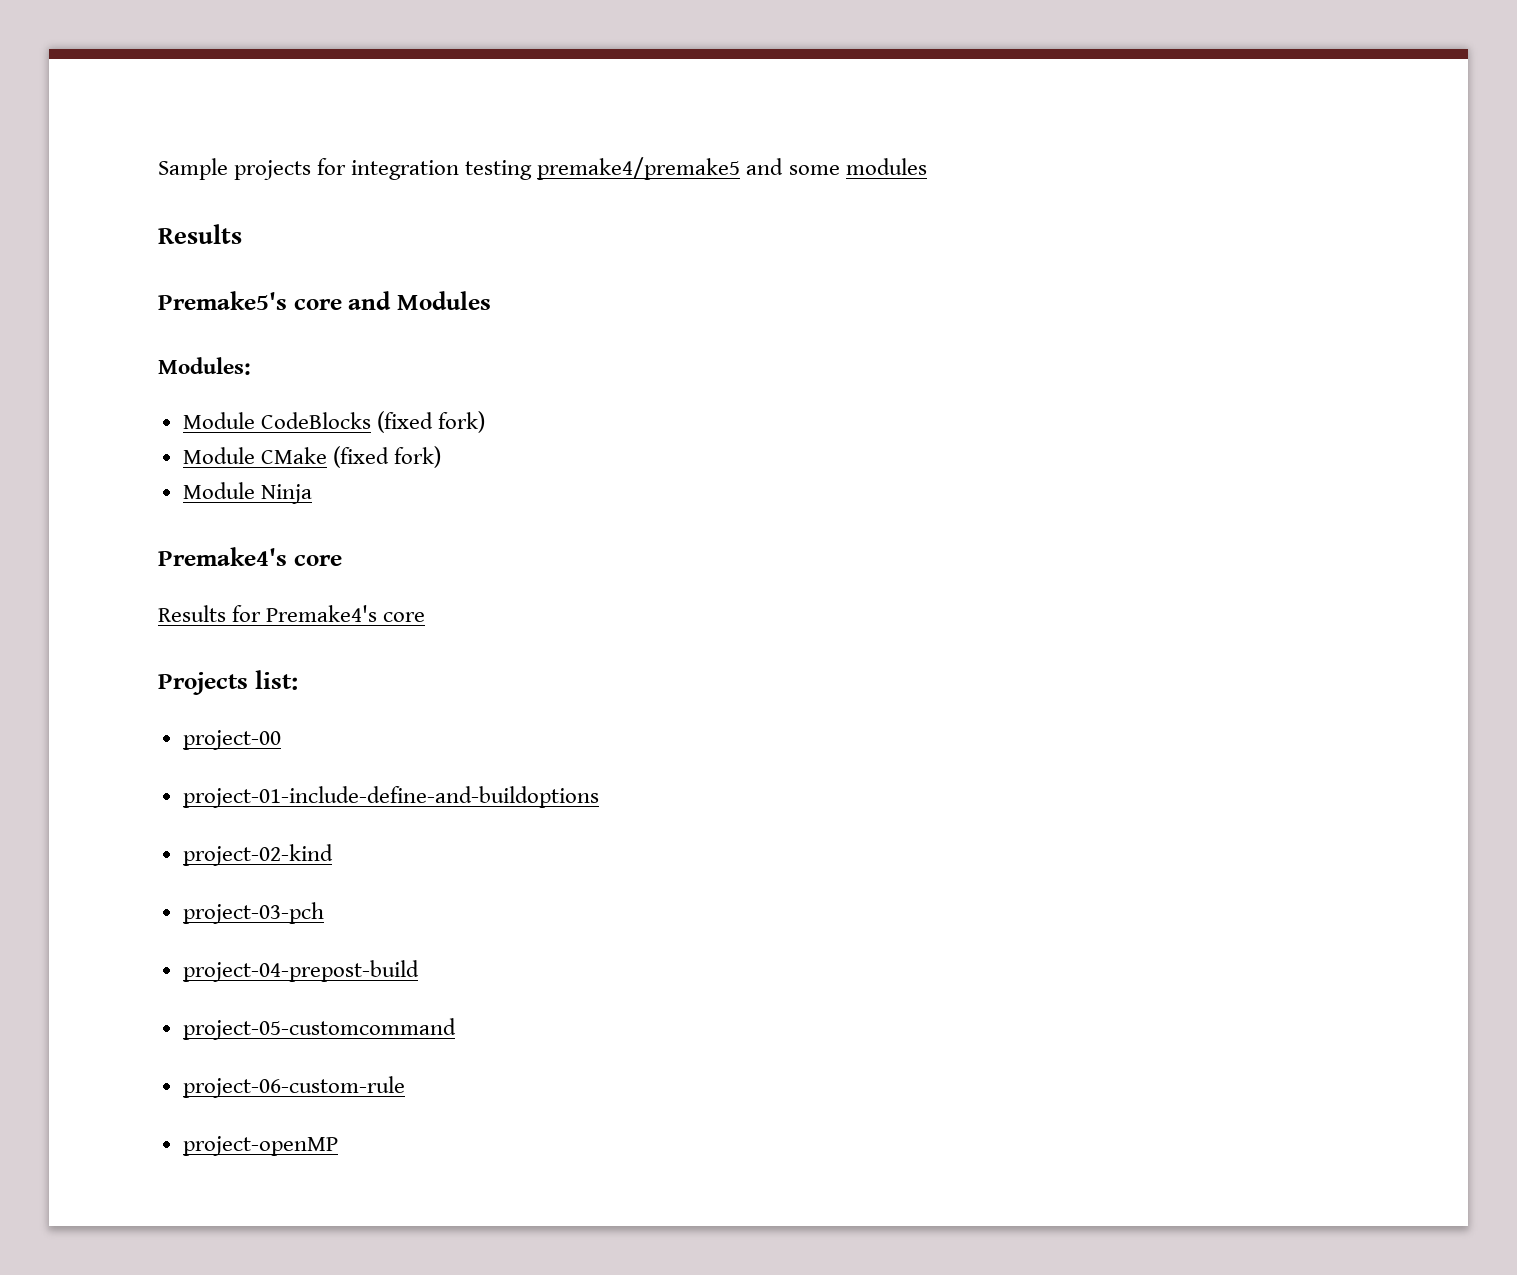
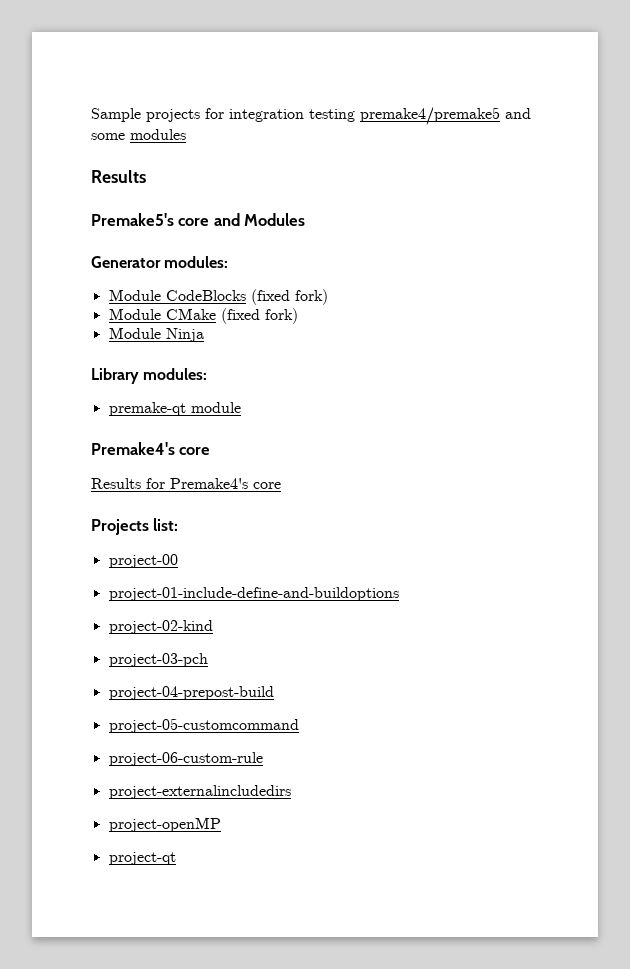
[158,357,251,375] Modules: -> [91,256,229,268] Generator modules:
(312, 494) none -> [91,368,208,384] [108,402,241,416] // Library modules: // premake-qt module
(405, 1087) none -> [108,785,291,799] // project-externalincludedirs
(338, 1146) none -> [108,852,176,865] // project-qt

